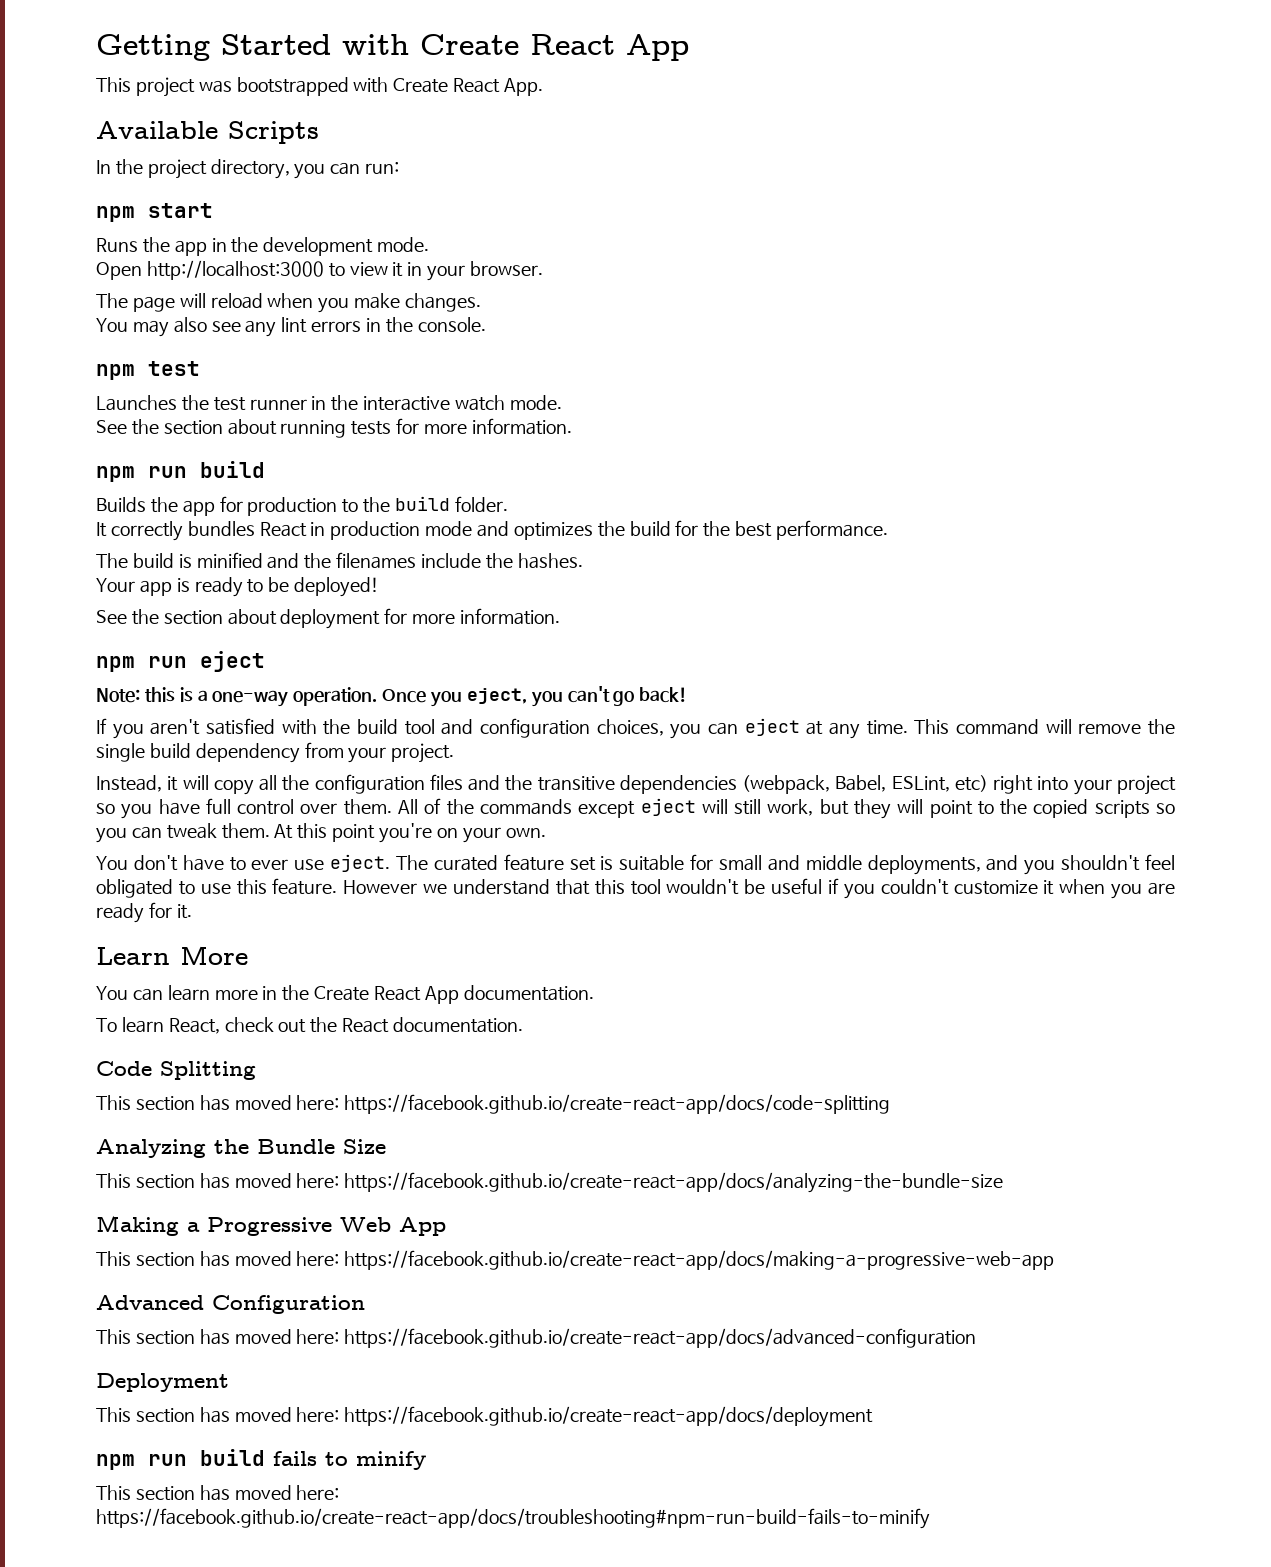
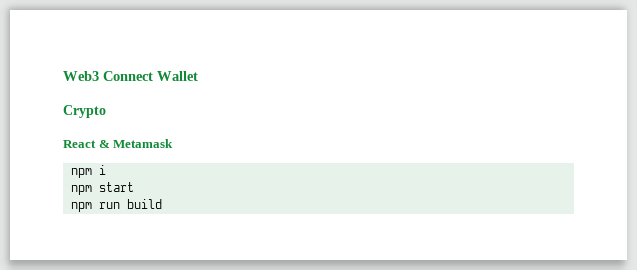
[96,34,689,61] [96,77,544,97] [96,121,319,144] [96,159,400,179] [96,203,213,222] [96,237,430,256] [96,260,544,281] [96,293,482,313] [96,317,486,337] [96,361,200,380] [96,395,562,411] [96,418,572,438] [96,461,265,482] [96,496,508,516] [96,520,889,541] [96,552,583,569] [96,577,380,597] [96,608,561,629] [96,651,265,672] [96,686,688,707] [96,718,1176,739] [96,742,455,763] [96,774,1177,795] [96,798,1176,819] [96,823,546,843] [96,854,1175,875] [96,878,1176,899] [96,902,192,923] [96,946,248,965] [96,985,594,1004] [96,1017,524,1034] [96,1061,256,1080] [96,1094,891,1114] [96,1139,386,1158] [96,1172,1004,1193] [96,1215,446,1236] [96,1250,1055,1270] [96,1295,365,1314] [96,1328,977,1348] [96,1373,229,1392] [96,1406,874,1427] [96,1449,426,1470] [96,1485,340,1501] [96,1508,930,1529] Getting Started with Create React App // This project was bootstrapped with Create React App. // Available Scripts // In the project directory, you can run: // npm start // Runs the app in the development mode. // Open http://localhost:3000 to view it in your browser. // The page will reload when you make changes. // You may also see any lint errors in the console. // npm test // Launches the test runner in the interactive watch mode. // See the section about running tests for more information. // npm run build // Builds the app for production to the build folder. // It correctly bundles React in production mode and optimizes the build for the best performance. // The build is minified and the filenames include the hashes. // Your app is ready to be deployed! // See the section about deployment for more information. // npm run eject // Note: this is a one-way operation. Once you eject, you can't go back! // If you aren't satisfied with the build tool and configuration choices, you can eject at any time. This command will remove the single build dependency from your project. // Instead, it will copy all the configuration files and the transitive dependencies (webpack, Babel, ESLint, etc) right into your project so you have full control over them. All of the commands except eject will still work, but they will point to the copied scripts so you can tweak them. At this point you're on your own. // You don't have to ever use eject. The curated feature set is suitable for small and middle deployments, and you shouldn't feel obligated to use this feature. However we understand that this tool wouldn't be useful if you couldn't customize it when you are ready for it. // Learn More // You can learn more in the Create React App documentation. // To learn React, check out the React documentation. // Code Splitting // This section has moved here: https://facebook.github.io/create-react-app/docs/code-splitting // Analyzing the Bundle Size // This section has moved here: https://facebook.github.io/create-react-app/docs/analyzing-the-bundle-size // Making a Progressive Web App // This section has moved here: https://facebook.github.io/create-react-app/docs/making-a-progressive-web-app // Advanced Configuration // This section has moved here: https://facebook.github.io/create-react-app/docs/advanced-configuration // Deployment // This section has moved here: https://facebook.github.io/create-react-app/docs/deployment // npm run build fails to minify // This section has moved here: https://facebook.github.io/create-react-app/docs/troubleshooting#npm-run-build-fails-to-minify -> [63,71,198,81] [63,105,106,118] [63,139,174,148] [70,165,106,178] [70,182,134,195] [70,199,162,212] Web3 Connect Wallet // Crypto // React & Metamask // npm i // npm start // npm run build

